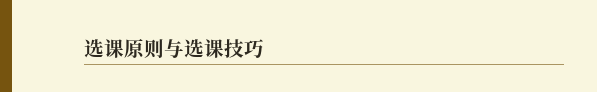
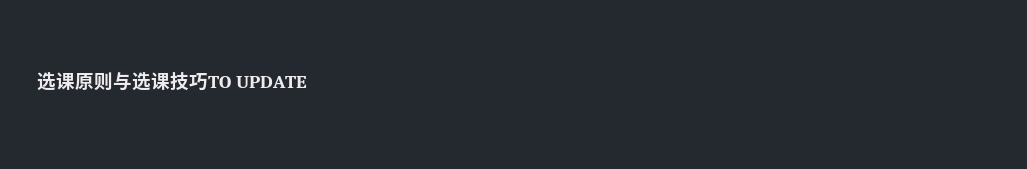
(264, 49) none -> [208,76,307,88] TO UPDATE

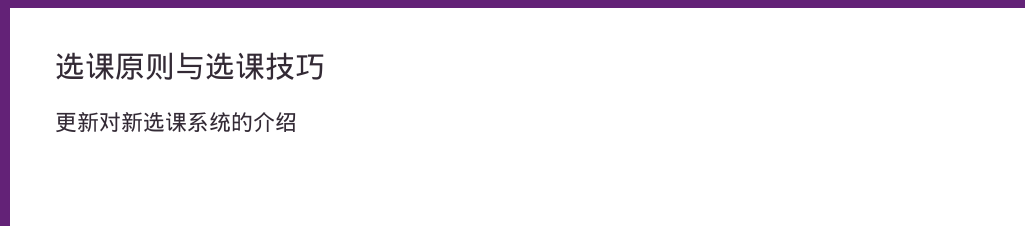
[208,76,307,88] TO UPDATE -> [55,112,297,133] // 更新对新选课系统的介绍

